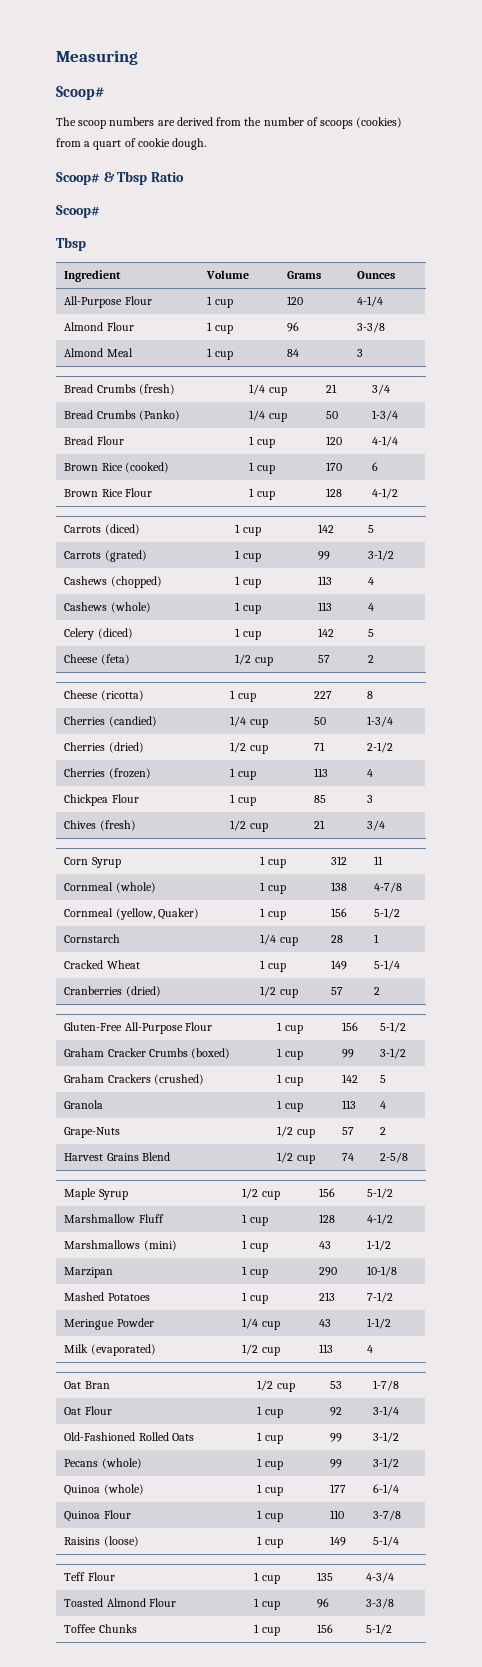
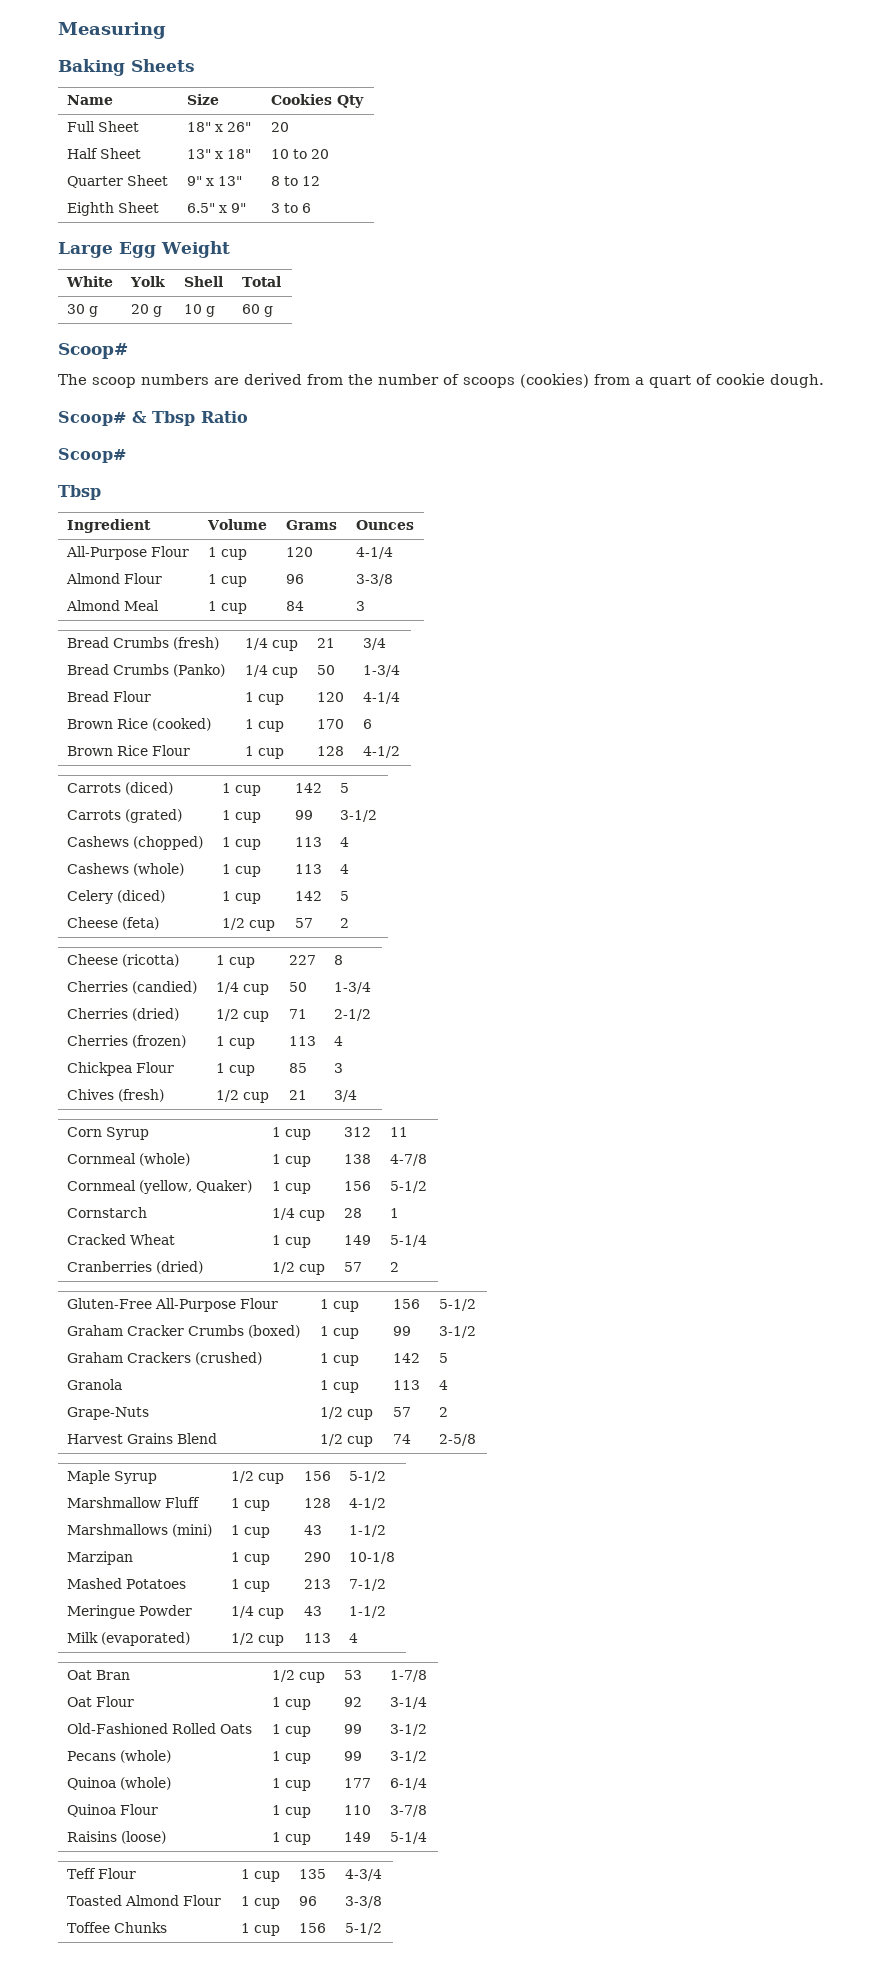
(138, 57) none -> [58,59,195,76] [66,95,113,105] [186,94,219,105] [270,94,364,108] [66,121,139,132] [186,122,251,132] [270,122,289,132] [66,148,141,159] [186,149,251,159] [270,149,329,159] [66,175,168,188] [186,176,242,186] [270,176,320,186] [66,202,159,216] [186,203,246,213] [270,203,311,213] [58,241,230,258] [65,276,113,287] [129,276,165,287] [183,276,223,287] [241,276,281,287] [66,304,98,317] [130,304,162,317] [183,304,215,317] [241,304,273,317] // Baking Sheets // Name | Size | Cookies Qty // Full Sheet | 18" x 26" | 20 // Half Sheet | 13" x 18" | 10 to 20 // Quarter Sheet | 9" x 13" | 8 to 12 // Eighth Sheet | 6.5" x 9" | 3 to 6 // Large Egg Weight // White | Yolk | Shell | Total // 30 g | 20 g | 10 g | 60 g

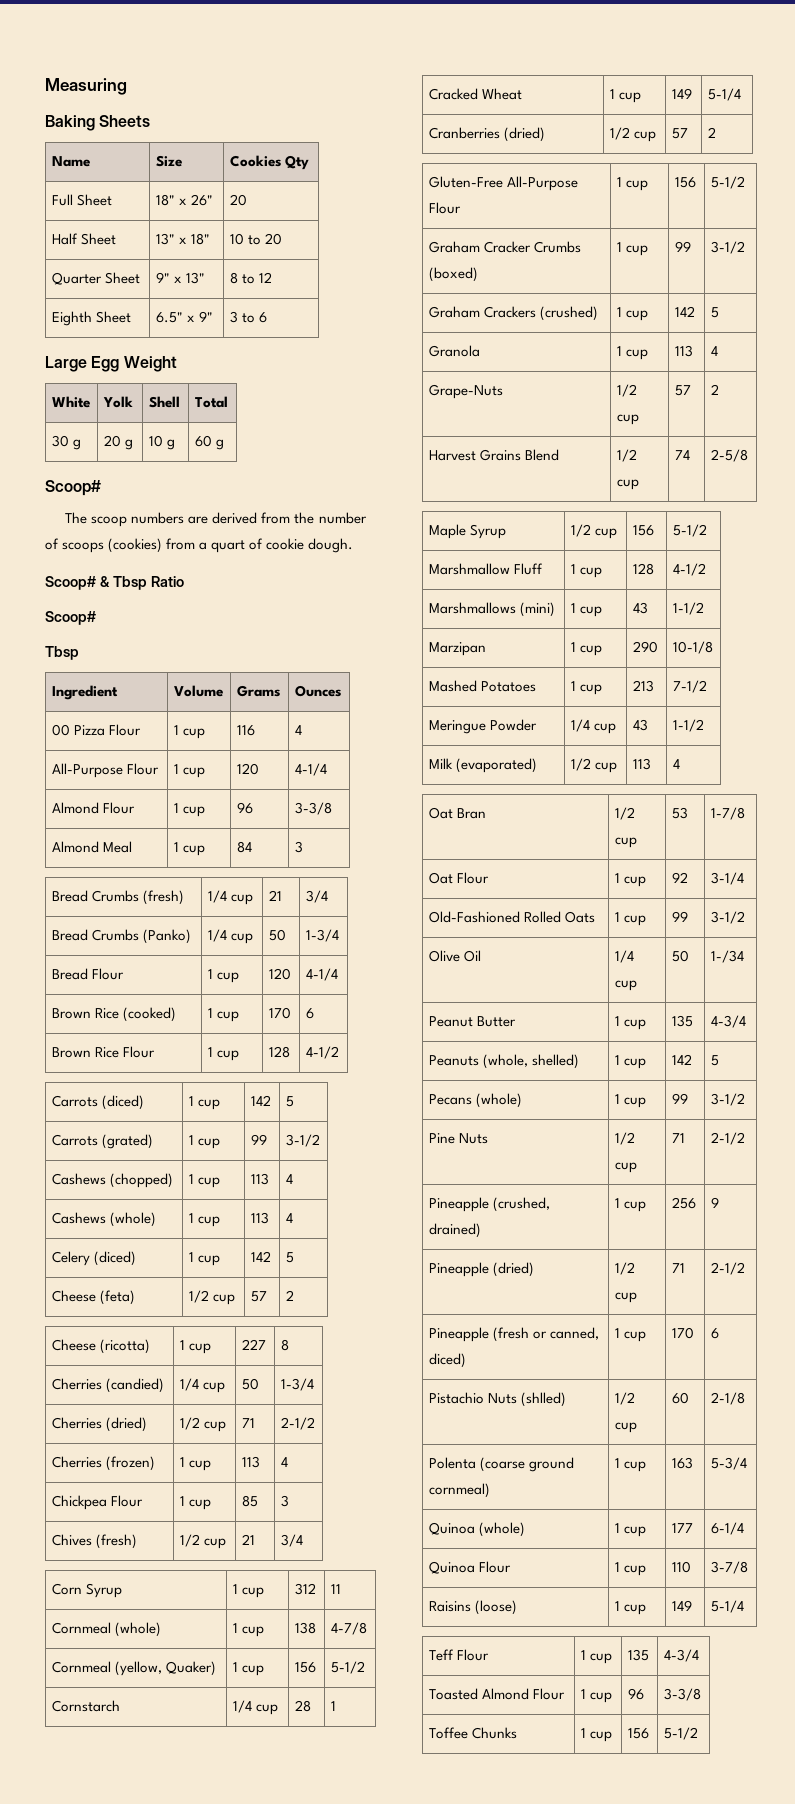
(414, 525) none -> [51,724,142,736] [173,725,205,739] [236,725,255,736] [294,725,302,735] // 00 Pizza Flour | 1 cup | 116 | 4
(427, 1730) none -> [428,950,481,962] [614,950,634,963] [614,980,637,991] [671,950,689,962] [710,950,744,963] [428,1016,516,1027] [614,1016,646,1030] [671,1015,693,1027] [710,1015,746,1028] [428,1054,580,1069] [614,1055,646,1069] [671,1054,692,1065] [710,1055,719,1066] // Olive Oil | 1/4 cup | 50 | 1-/34 // Peanut Butter | 1 cup | 135 | 4-3/4 // Peanuts (whole, shelled) | 1 cup | 142 | 5
(427, 1757) none -> [428,1133,488,1144] [614,1132,635,1145] [614,1162,637,1173] [671,1133,685,1143] [710,1132,745,1145] [428,1197,550,1212] [428,1223,481,1238] [614,1198,646,1212] [671,1197,696,1209] [710,1197,719,1208] [428,1262,534,1277] [614,1262,635,1275] [614,1292,637,1303] [671,1263,685,1273] [710,1262,745,1275] [428,1327,600,1342] [428,1353,466,1368] [614,1328,646,1342] [671,1327,694,1339] [710,1328,719,1339] [428,1392,567,1407] [614,1392,635,1405] [614,1422,637,1433] [671,1392,689,1404] [710,1392,745,1405] [428,1457,575,1472] [428,1483,490,1498] [614,1458,646,1472] [671,1457,693,1469] [710,1457,747,1470] // Pine Nuts | 1/2 cup | 71 | 2-1/2 // Pineapple (crushed, drained) | 1 cup | 256 | 9 // Pineapple (dried) | 1/2 cup | 71 | 2-1/2 // Pineapple (fresh or canned, diced) | 1 cup | 170 | 6 // Pistachio Nuts (shlled) | 1/2 cup | 60 | 2-1/8 // Polenta (coarse ground cornmeal) | 1 cup | 163 | 5-3/4

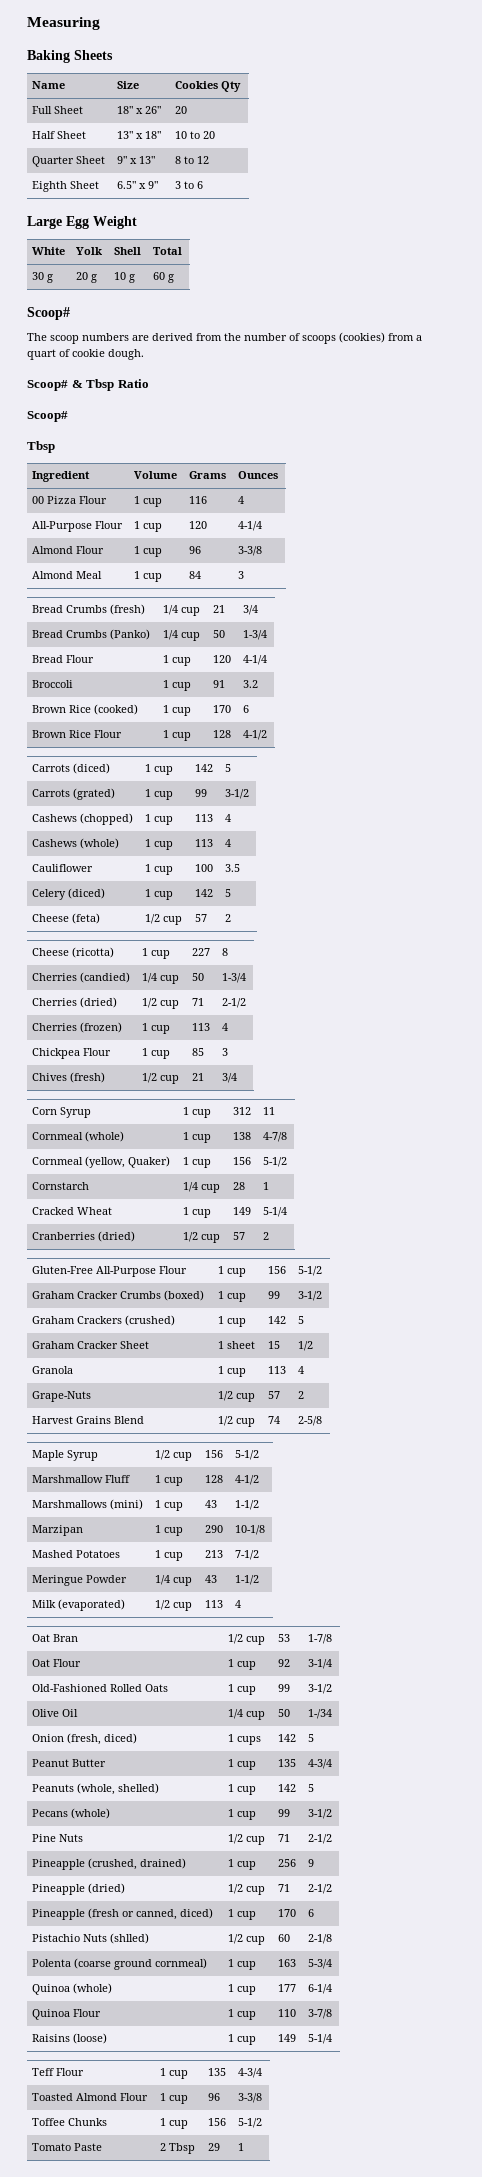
(338, 974) none -> [32,680,74,688] [163,680,192,691] [213,680,226,688] [243,680,259,688] // Broccoli | 1 cup | 91 | 3.2
(293, 1218) none -> [32,864,94,872] [145,864,174,875] [195,864,214,872] [225,864,241,872] // Cauliflower | 1 cup | 100 | 3.5
(719, 312) none -> [32,1341,150,1349] [218,1341,256,1349] [268,1341,281,1349] [298,1341,314,1351] // Graham Cracker Sheet | 1 sheet | 15 | 1/2
(744, 956) none -> [32,1733,138,1745] [228,1734,262,1745] [278,1734,297,1742] [308,1734,315,1742] // Onion (fresh, diced) | 1 cups | 142 | 5
(698, 1733) none -> [32,2143,103,2151] [160,2143,196,2154] [208,2143,221,2151] [238,2143,245,2151] // Tomato Paste | 2 Tbsp | 29 | 1

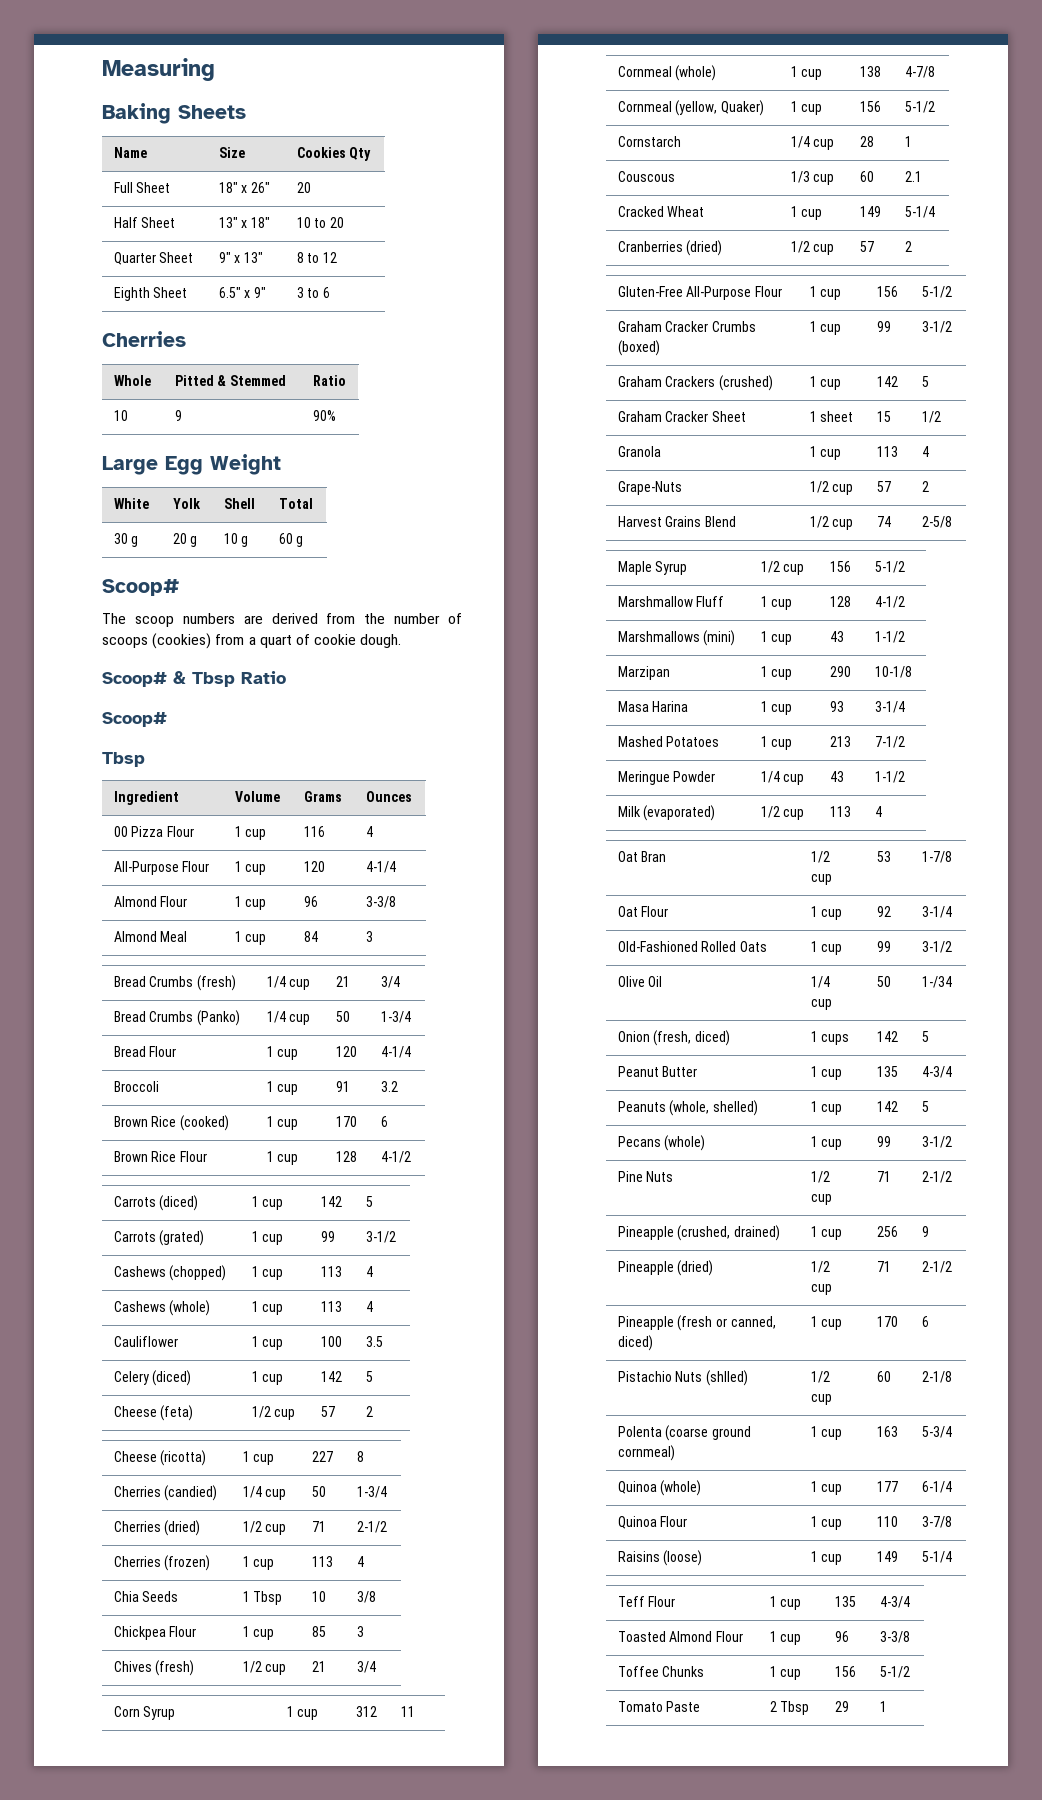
(204, 185) none -> [102,331,186,347] [113,375,151,386] [174,375,287,386] [312,375,346,386] [113,410,128,421] [174,410,182,421] [312,410,336,421] // Cherries // Whole | Pitted & Stemmed | Ratio // 10 | 9 | 90%
(229, 1027) none -> [113,1591,179,1602] [242,1591,283,1605] [311,1591,326,1602] [356,1591,376,1603] // Chia Seeds | 1 Tbsp | 10 | 3/8
(270, 1186) none -> [617,171,675,182] [790,171,835,185] [859,171,874,182] [904,171,922,182] // Couscous | 1/3 cup | 60 | 2.1
(266, 1530) none -> [617,701,689,712] [760,701,793,715] [829,701,844,712] [874,701,905,713] // Masa Harina | 1 cup | 93 | 3-1/4

